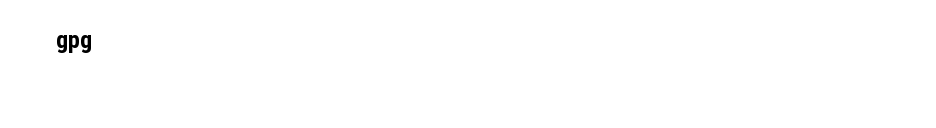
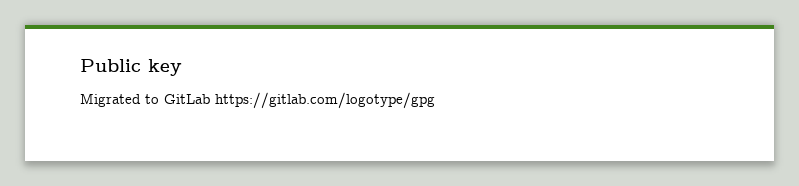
[56,35,92,53] gpg -> [80,59,182,76] [80,92,435,109] Public key // Migrated to GitLab https://gitlab.com/logotype/gpg

